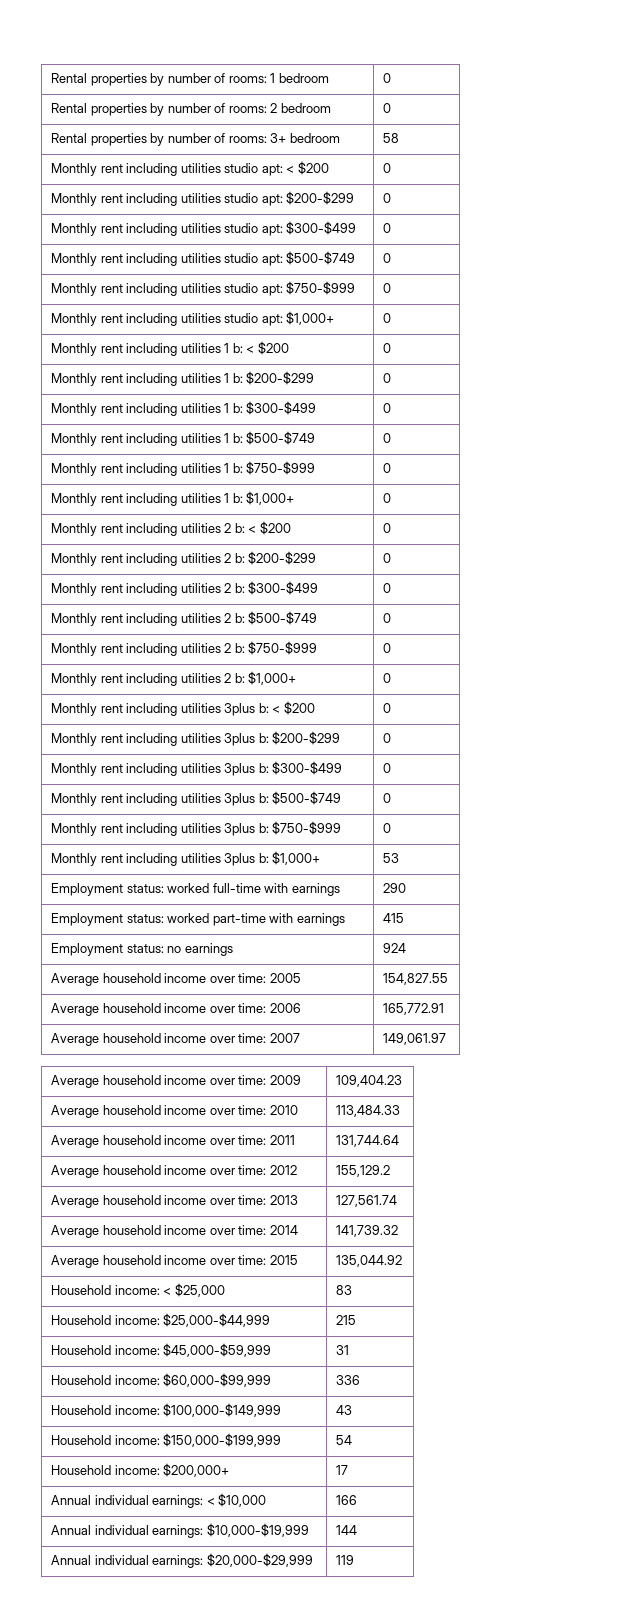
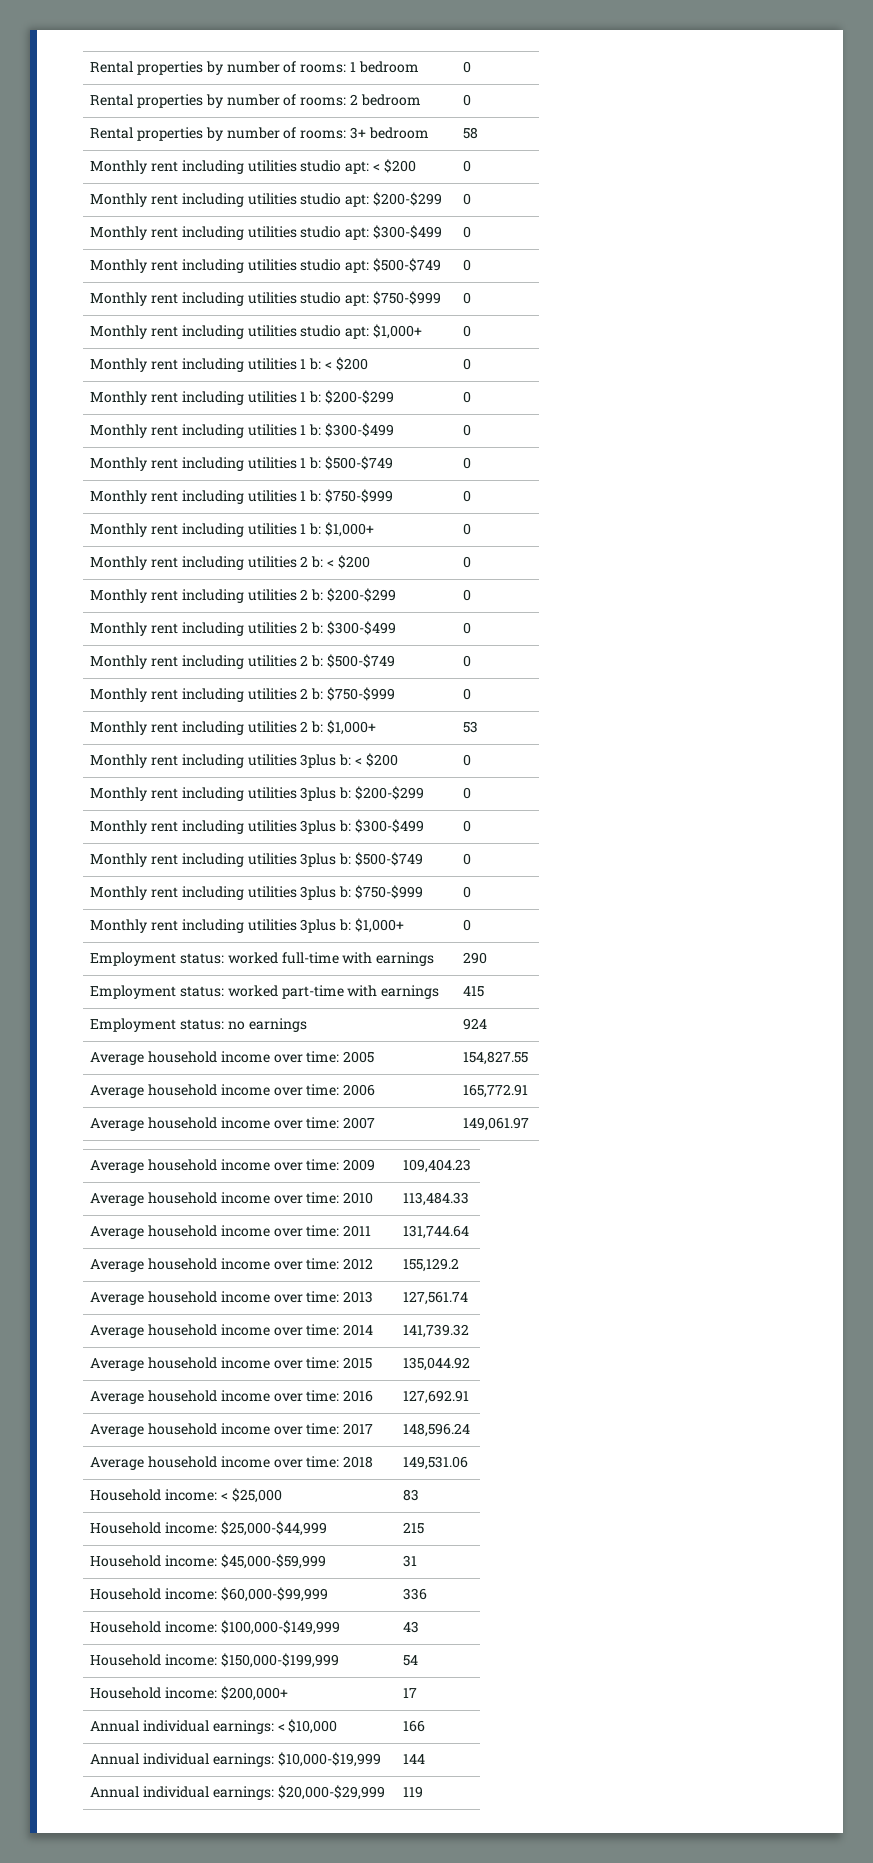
[383,673,392,683] 0 -> [463,721,479,733] 53
[383,853,400,863] 53 -> [463,919,472,931] 0
(403, 1261) none -> [90,1390,374,1404] [403,1390,470,1404] [90,1423,374,1437] [403,1423,471,1437] [90,1456,374,1470] [403,1456,469,1470] // Average household income over time: 2016 | 127,692.91 // Average household income over time: 2017 | 148,596.24 // Average household income over time: 2018 | 149,531.06

